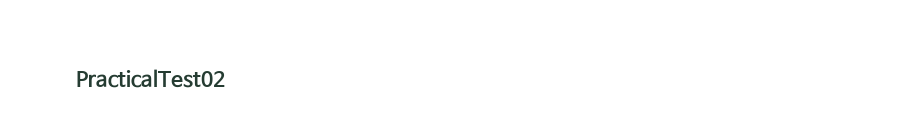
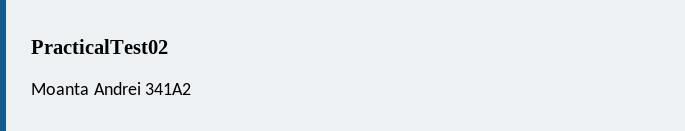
(225, 78) none -> [31,82,192,95] // Moanta Andrei 341A2

